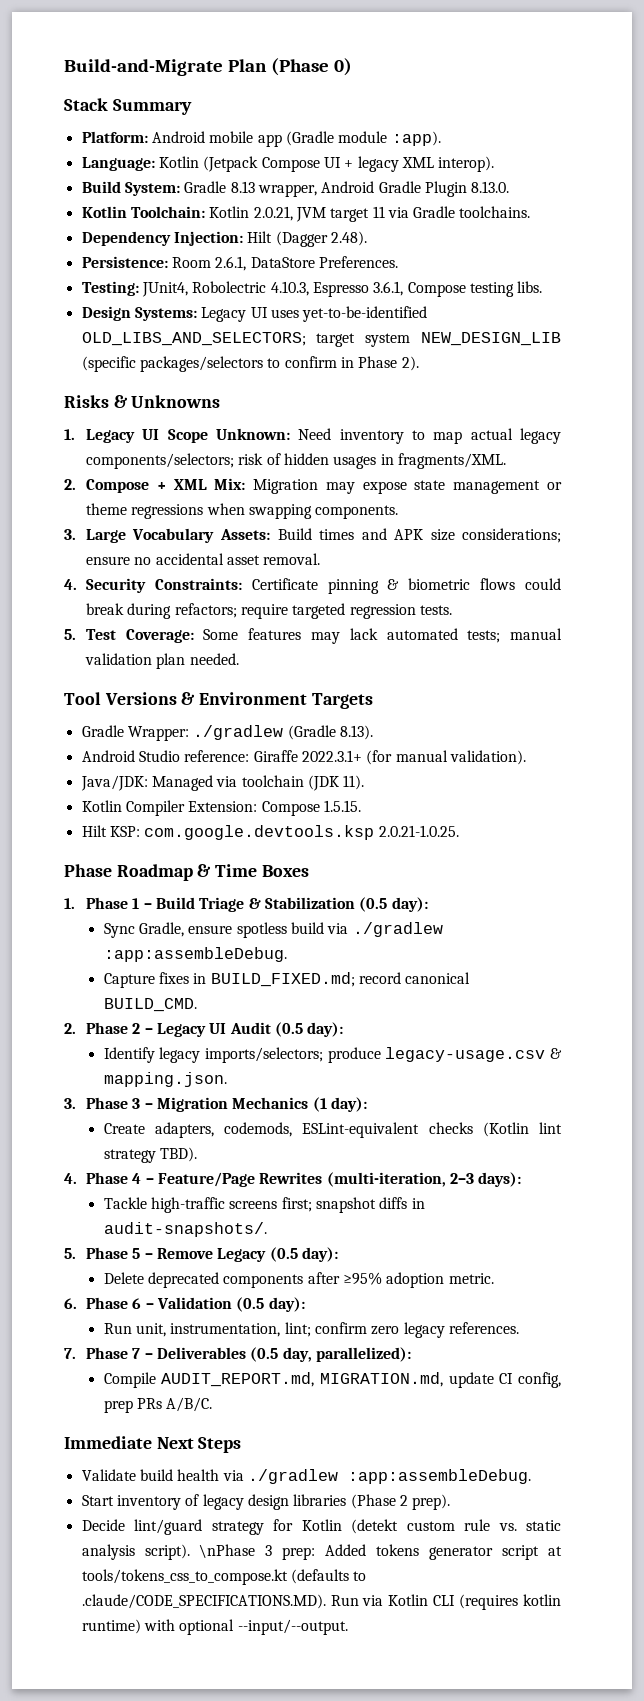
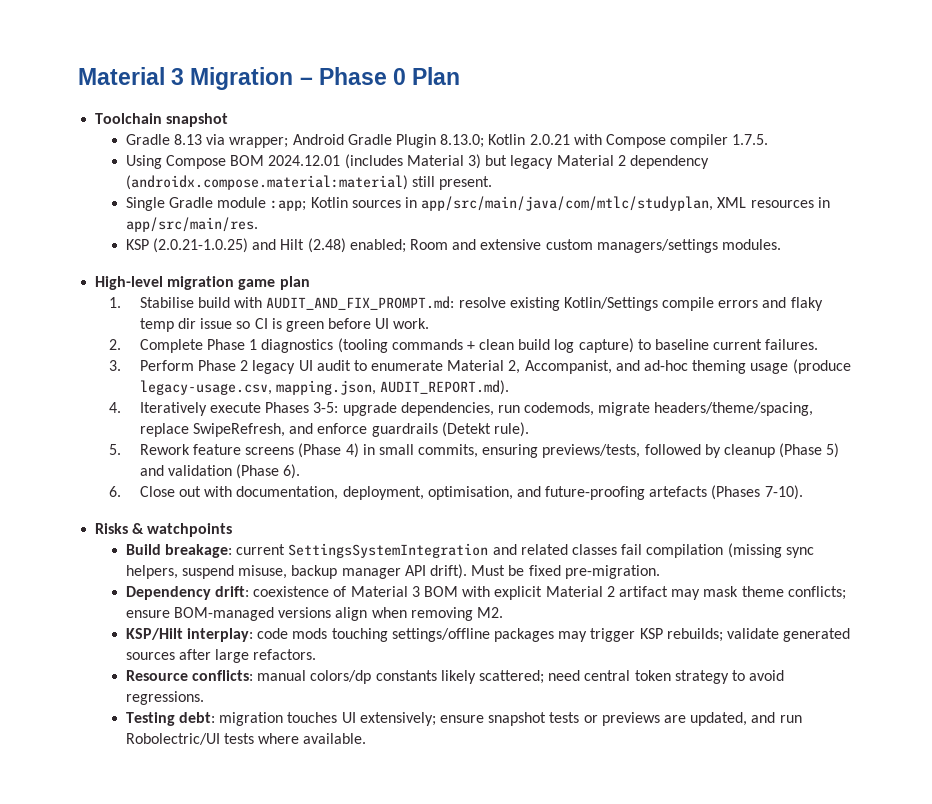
[64,58,352,76] [64,98,192,115] [81,131,441,147] [81,156,495,172] [81,181,510,197] [81,206,531,222] [81,231,367,247] [81,256,398,271] [81,281,543,297] [81,306,428,322] [81,332,561,347] [81,356,419,372] [64,395,221,408] [64,428,561,444] [85,453,506,469] [64,478,563,494] [85,503,399,519] [64,528,561,543] [85,553,321,565] [64,578,561,594] [85,603,452,619] [64,628,562,644] [84,653,239,669] [64,692,373,709] [81,725,373,741] [81,750,526,765] [80,775,365,791] [81,800,361,816] [81,825,459,840] [64,864,309,881] [64,897,428,912] [103,922,443,938] [103,947,287,962] [103,972,471,988] [103,998,197,1012] [64,1022,344,1037] [103,1047,563,1063] [103,1072,227,1087] [64,1097,367,1112] [103,1122,562,1138] [103,1147,197,1163] [64,1172,522,1187] [103,1197,425,1213] [103,1222,267,1237] [64,1247,338,1262] [103,1272,494,1288] [64,1297,305,1312] [103,1322,519,1338] [64,1347,411,1362] [103,1372,562,1388] [103,1397,213,1413] [64,1436,242,1453] [81,1469,531,1484] [81,1494,451,1510] [81,1519,561,1535] [81,1544,562,1560] [81,1569,367,1585] [81,1594,561,1610] [81,1619,348,1635] Build-and-Migrate Plan (Phase 0) // Stack Summary // Platform: Android mobile app (Gradle module :app). // Language: Kotlin (Jetpack Compose UI + legacy XML interop). // Build System: Gradle 8.13 wrapper, Android Gradle Plugin 8.13.0. // Kotlin Toolchain: Kotlin 2.0.21, JVM target 11 via Gradle toolchains. // Dependency Injection: Hilt (Dagger 2.48). // Persistence: Room 2.6.1, DataStore Preferences. // Testing: JUnit4, Robolectric 4.10.3, Espresso 3.6.1, Compose testing libs. // Design Systems: Legacy UI uses yet-to-be-identified OLD_LIBS_AND_SELECTORS; target system NEW_DESIGN_LIB (specific packages/selectors to confirm in Phase 2). // Risks & Unknowns // 1. Legacy UI Scope Unknown: Need inventory to map actual legacy components/selectors; risk of hidden usages in fragments/XML. // 2. Compose + XML Mix: Migration may expose state management or theme regressions when swapping components. // 3. Large Vocabulary Assets: Build times and APK size considerations; ensure no accidental asset removal. // 4. Security Constraints: Certificate pinning & biometric flows could break during refactors; require targeted regression tests. // 5. Test Coverage: Some features may lack automated tests; manual validation plan needed. // Tool Versions & Environment Targets // Gradle Wrapper: ./gradlew (Gradle 8.13). // Android Studio reference: Giraffe 2022.3.1+ (for manual validation). // Java/JDK: Managed via toolchain (JDK 11). // Kotlin Compiler Extension: Compose 1.5.15. // Hilt KSP: com.google.devtools.ksp 2.0.21-1.0.25. // Phase Roadmap & Time Boxes // 1. Phase 1 – Build Triage & Stabilization (0.5 day): // Sync Gradle, ensure spotless build via ./gradlew :app:assembleDebug. // Capture fixes in BUILD_FIXED.md; record canonical BUILD_CMD. // 2. Phase 2 – Legacy UI Audit (0.5 day): // Identify legacy imports/selectors; produce legacy-usage.csv & mapping.json. // 3. Phase 3 – Migration Mechanics (1 day): // Create adapters, codemods, ESLint-equivalent checks (Kotlin lint strategy TBD). // 4. Phase 4 – Feature/Page Rewrites (multi-iteration, 2–3 days): // Tackle high-traffic screens first; snapshot diffs in audit-snapshots/. // 5. Phase 5 – Remove Legacy (0.5 day): // Delete deprecated components after ≥95% adoption metric. // 6. Phase 6 – Validation (0.5 day): // Run unit, instrumentation, lint; confirm zero legacy references. // 7. Phase 7 – Deliverables (0.5 day, parallelized): // Compile AUDIT_REPORT.md, MIGRATION.md, update CI config, prep PRs A/B/C. // Immediate Next Steps // Validate build health via ./gradlew :app:assembleDebug. // Start inventory of legacy design libraries (Phase 2 prep). // Decide lint/guard strategy for Kotlin (detekt custom rule vs. static analysis script). \nPhase 3 prep: Added tokens generator script at tools/tokens_css_to_compose.kt (defaults to .claude/CODE_SPECIFICATIONS.MD). Run via Kotlin CLI (requires kotlin runtime) with optional --input/--output. -> [78,67,461,90] [95,113,229,127] [125,134,769,148] [125,154,709,169] [125,175,493,190] [125,196,830,211] [125,217,258,232] [125,238,781,253] [95,276,310,290] [108,296,823,311] [139,318,430,332] [108,338,819,353] [108,359,851,374] [139,380,510,395] [108,402,814,416] [139,422,529,437] [108,443,840,458] [139,464,301,479] [108,485,803,500] [95,523,233,537] [125,543,814,558] [125,564,660,579] [125,586,846,600] [125,607,504,621] [125,628,851,642] [125,649,317,663] [125,670,785,684] [125,691,204,705] [125,712,802,726] [125,733,367,745] Material 3 Migration – Phase 0 Plan // Toolchain snapshot // Gradle 8.13 via wrapper; Android Gradle Plugin 8.13.0; Kotlin 2.0.21 with Compose compiler 1.7.5. // Using Compose BOM 2024.12.01 (includes Material 3) but legacy Material 2 dependency (androidx.compose.material:material) still present. // Single Gradle module :app; Kotlin sources in app/src/main/java/com/mtlc/studyplan, XML resources in app/src/main/res. // KSP (2.0.21-1.0.25) and Hilt (2.48) enabled; Room and extensive custom managers/settings modules. // High-level migration game plan // 1. Stabilise build with AUDIT_AND_FIX_PROMPT.md: resolve existing Kotlin/Settings compile errors and flaky temp dir issue so CI is green before UI work. // 2. Complete Phase 1 diagnostics (tooling commands + clean build log capture) to baseline current failures. // 3. Perform Phase 2 legacy UI audit to enumerate Material 2, Accompanist, and ad-hoc theming usage (produce legacy-usage.csv, mapping.json, AUDIT_REPORT.md). // 4. Iteratively execute Phases 3-5: upgrade dependencies, run codemods, migrate headers/theme/spacing, replace SwipeRefresh, and enforce guardrails (Detekt rule). // 5. Rework feature screens (Phase 4) in small commits, ensuring previews/tests, followed by cleanup (Phase 5) and validation (Phase 6). // 6. Close out with documentation, deployment, optimisation, and future-proofing artefacts (Phases 7-10). // Risks & watchpoints // Build breakage: current SettingsSystemIntegration and related classes fail compilation (missing sync helpers, suspend misuse, backup manager API drift). Must be fixed pre-migration. // Dependency drift: coexistence of Material 3 BOM with explicit Material 2 artifact may mask theme conflicts; ensure BOM-managed versions align when removing M2. // KSP/Hilt interplay: code mods touching settings/offline packages may trigger KSP rebuilds; validate generated sources after large refactors. // Resource conflicts: manual colors/dp constants likely scattered; need central token strategy to avoid regressions. // Testing debt: migration touches UI extensively; ensure snapshot tests or previews are updated, and run Robolectric/UI tests where available.

